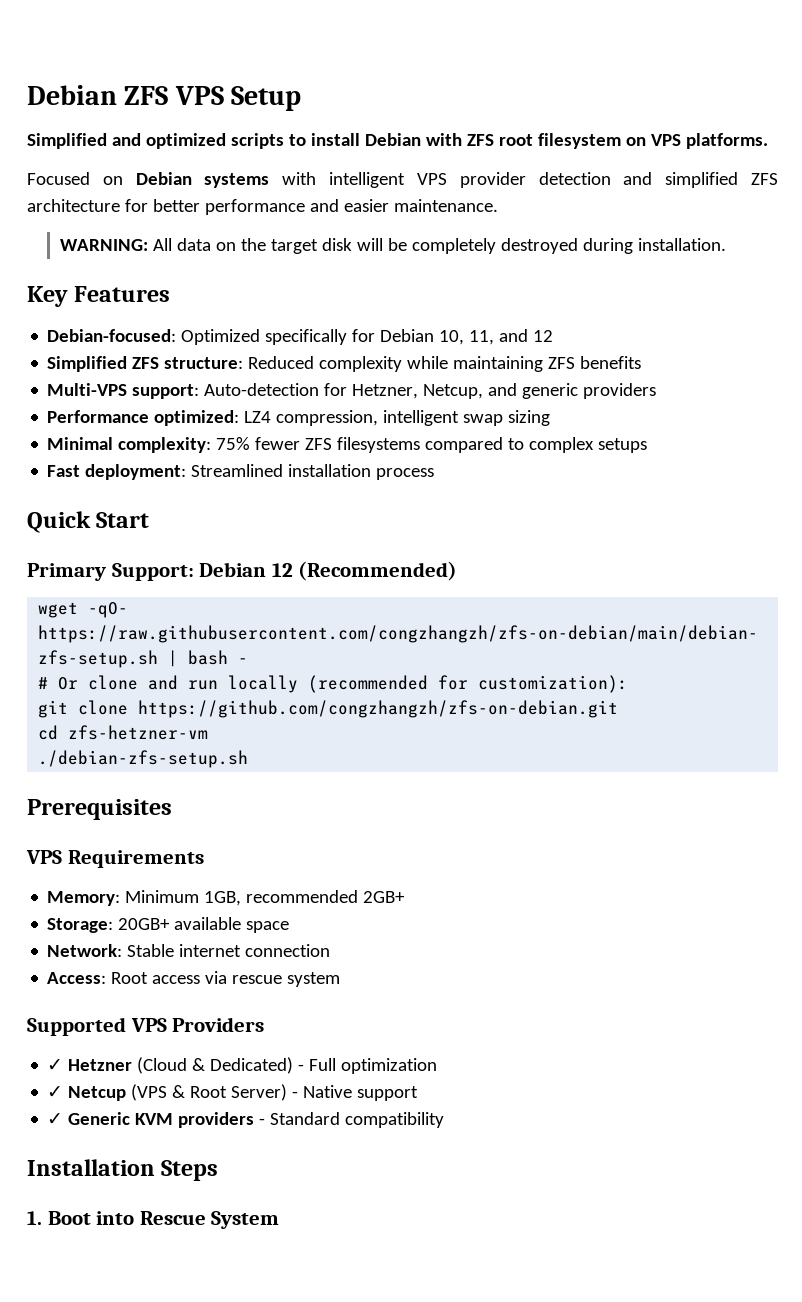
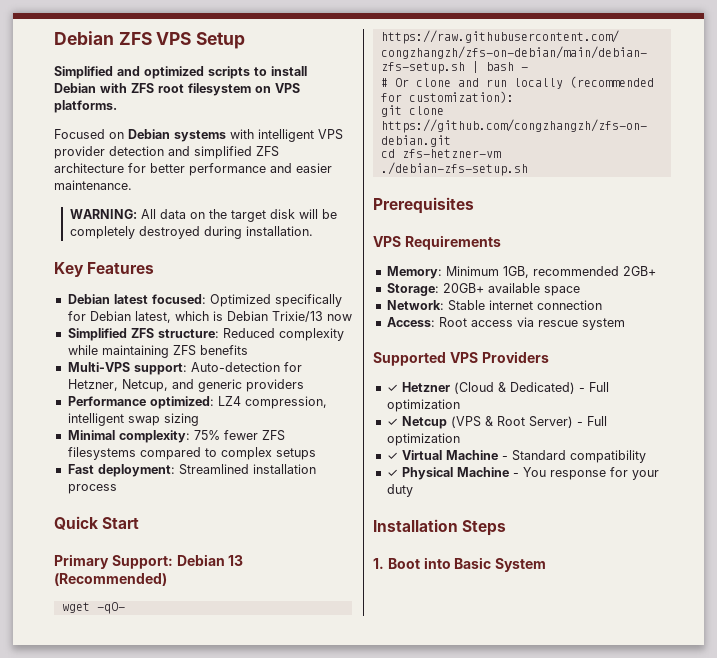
[47,329,177,342] Debian-focused: -> [67,294,206,304] Debian latest focused:
[439,329,554,345] 10, 11, and 12 -> [134,311,352,323] latest, which is Debian Trixie/13 now
[271,563,293,577] 12 -> [228,555,244,566] 13
[303,1085,419,1101] [47,1112,255,1128] Native support // ✓ Generic KVM providers -> [586,416,607,426] [386,433,460,446] [386,450,498,460] Full optimization // ✓ Virtual Machine
(445, 1120) none -> [386,467,659,480] [386,484,413,497] // ✓ Physical Machine - You response for your duty
[139,1211,206,1225] Rescue -> [454,557,492,569] Basic

